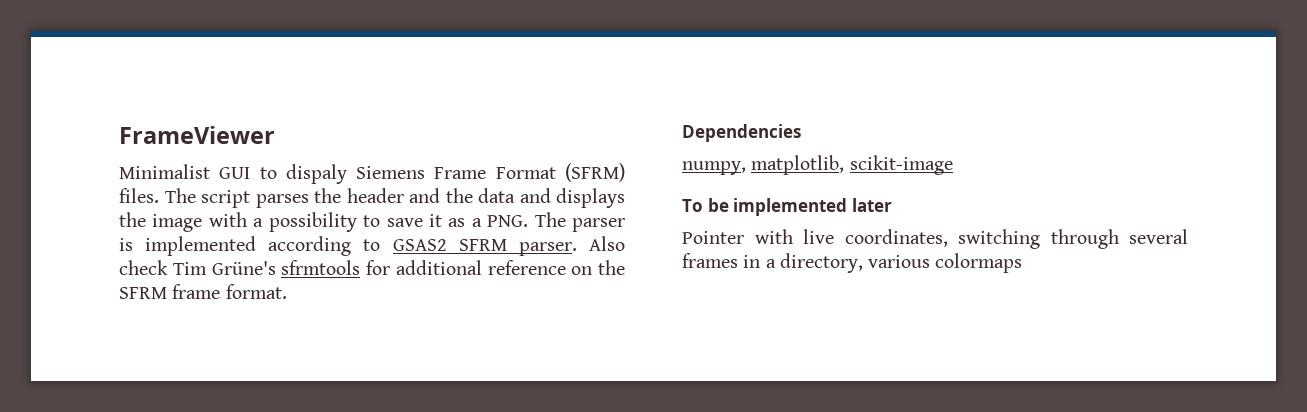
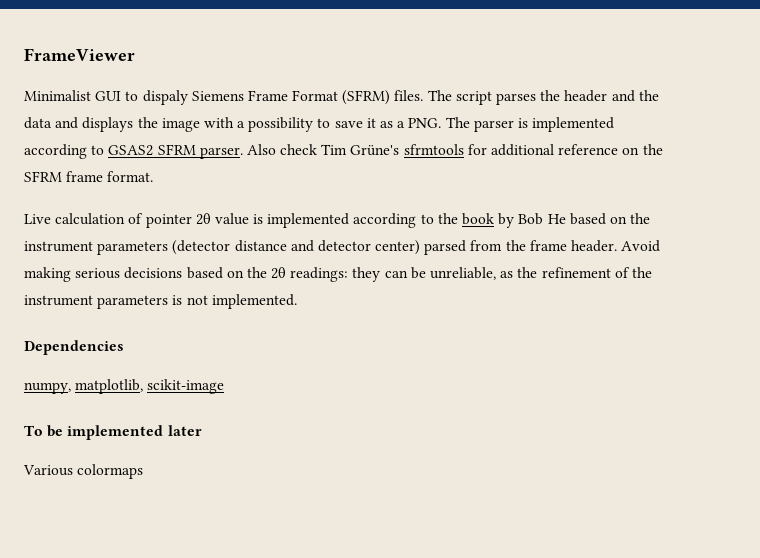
(287, 291) none -> [24,213,651,228] [24,240,661,255] [24,267,652,282] [24,294,297,309] // Live calculation of pointer 2θ value is implemented according to the book by Bob He based on the instrument parameters (detector distance and detector center) parsed from the frame header. Avoid making serious decisions based on the 2θ readings: they can be unreliable, as the refinement of the instrument parameters is not implemented.
[682,229,1188,249] [682,253,931,273] Pointer with live coordinates, switching through several frames in a directory, various -> [23,465,73,476] Various

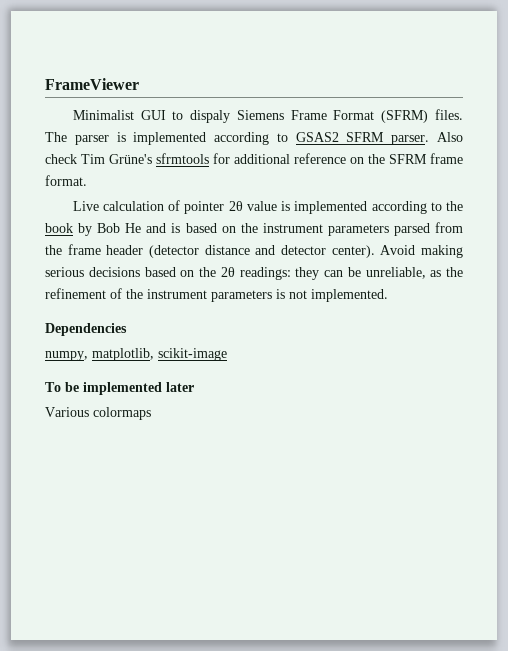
[455,90,659,105] [24,117,470,132] script parses the header and the data and displays the image with a possibility to save it as a PNG. The -> (67, 137) none
(566, 219) none -> [146,223,181,233] and is
[172,240,618,255] (detector distance and detector center) parsed from the frame header. -> [393,222,463,236] [45,244,375,258] parsed from the frame header (detector distance and detector center).

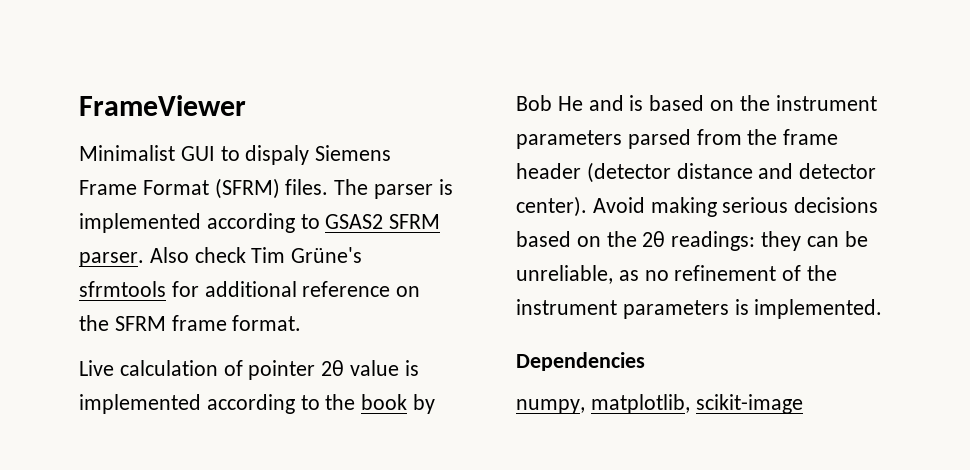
[446,267,463,277] the -> [644,270,669,281] no
[289,290,307,299] not -> (749, 307) none
[45,382,194,395] [45,407,151,420] // To be implemented later // Various colormaps -> (803, 404) none

